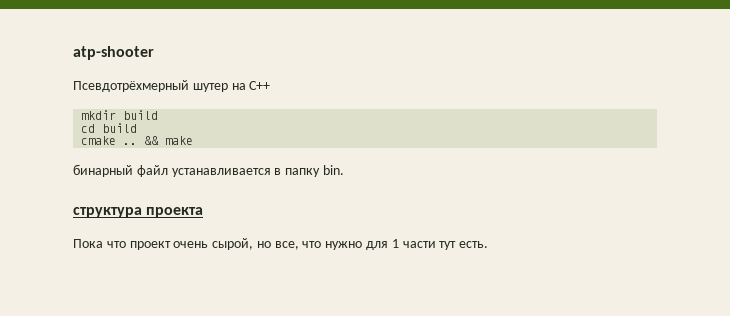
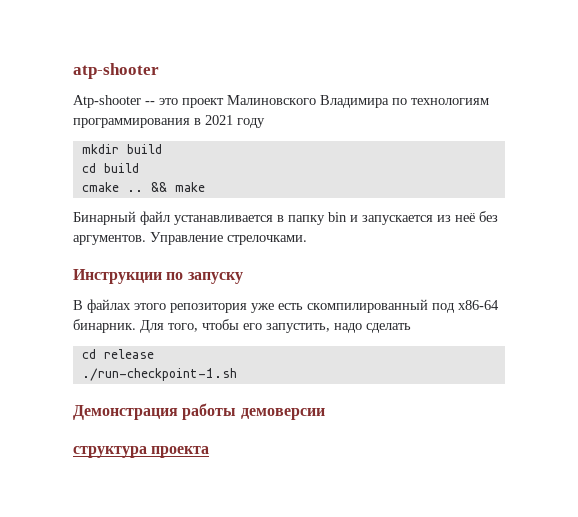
[73,80,271,92] Псевдотрёхмерный шутер на C++ -> [73,95,489,108] [73,115,265,128] Atp-shooter -- это проект Малиновского Владимира по технологиям программирования в 2021 году
[73,164,133,177] бинарный -> [73,211,136,225] Бинарный
[322,165,344,175] [73,207,204,218] [73,238,489,250] bin. // структура проекта // Пока что проект очень сырой, но все, что нужно для 1 части тут есть. -> [328,211,498,225] [73,232,307,245] [73,269,243,284] [73,299,499,313] [73,319,411,333] [81,349,154,359] [81,368,237,381] [73,403,325,420] [73,446,210,458] bin и запускается из неё без аргументов. Управление стрелочками. // Инструкции по запуску // В файлах этого репозитория уже есть скомпилированный под x86-64 бинарник. Для того, чтобы его запустить, надо сделать // cd release // ./run-checkpoint-1.sh // Демонстрация работы демоверсии // структура проекта

